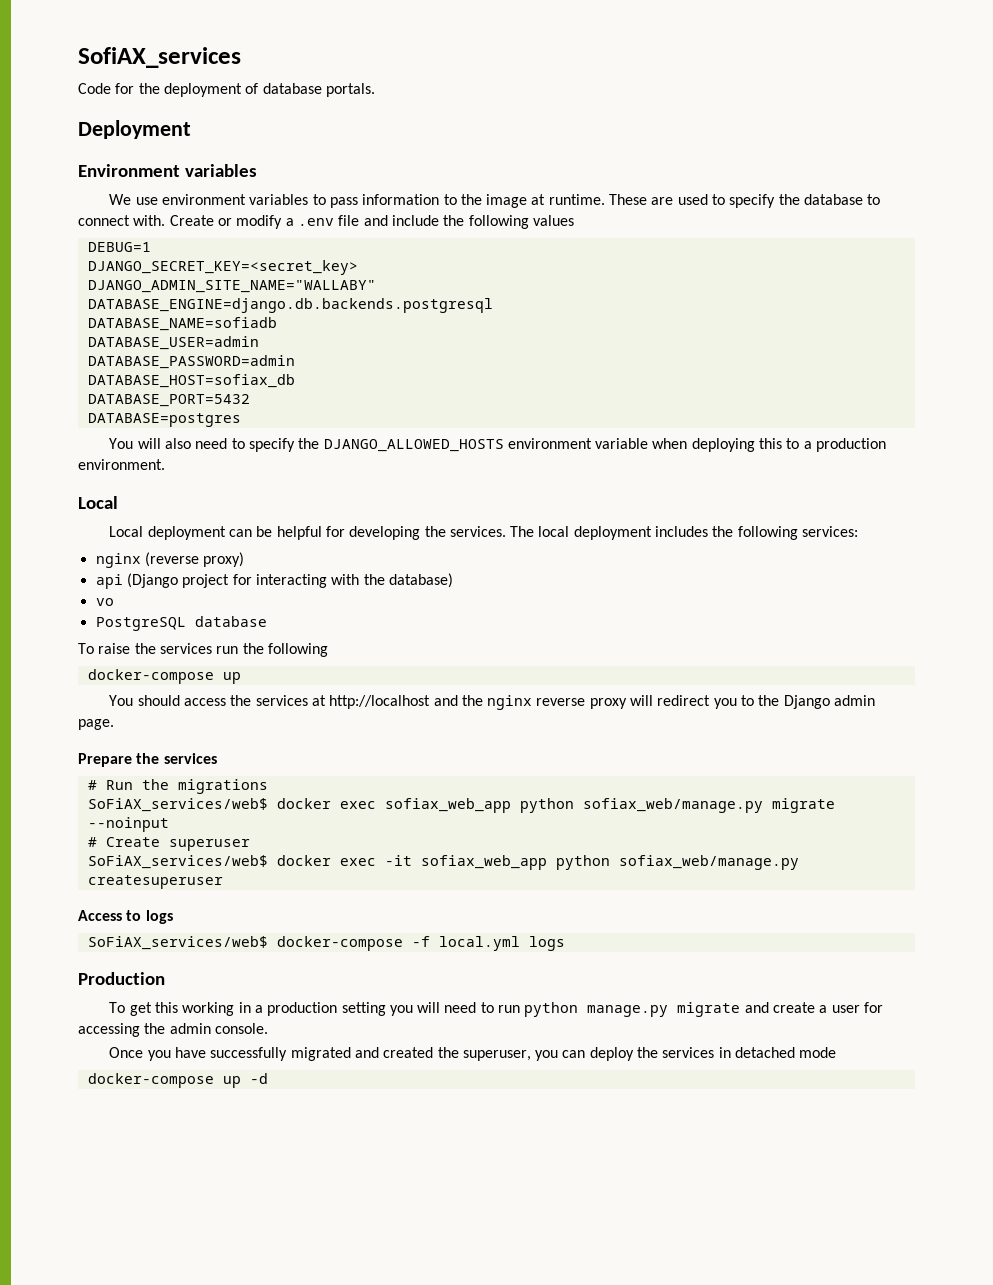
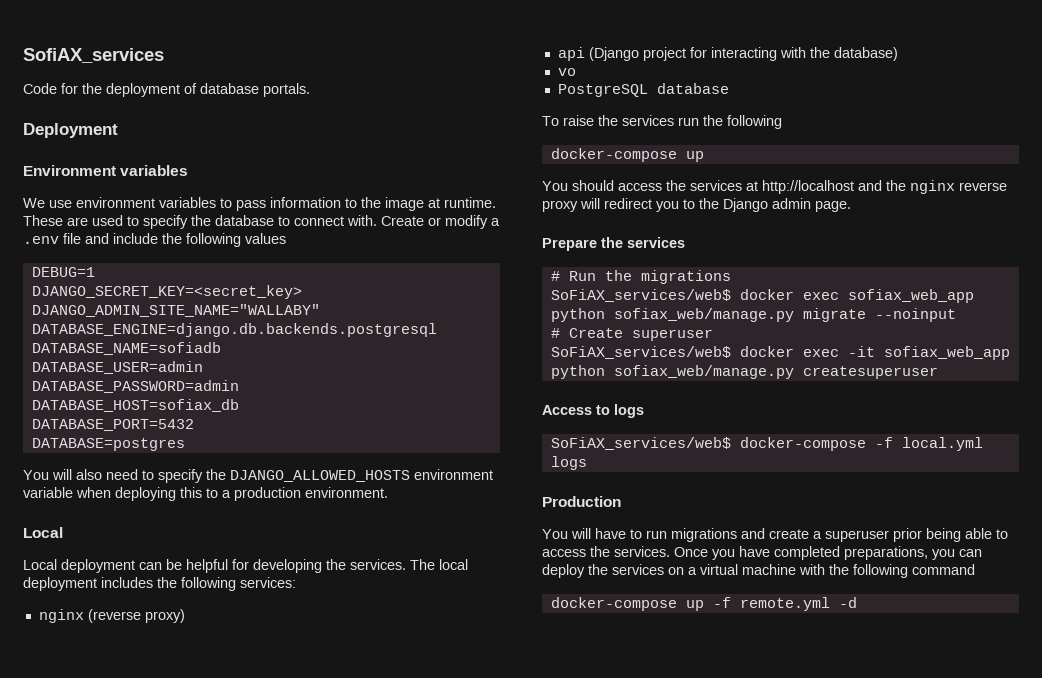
[109,1002,884,1017] [78,1023,268,1037] [109,1047,531,1061] To get this working in a production setting you will need to run python manage.py migrate and create a user for accessing the admin console. // Once you have successfully migrated and created the superuser, -> [542,528,1008,542] [542,546,928,560] You will have to run migrations and create a superuser prior being able to access the services. Once you have completed preparations,
[718,1047,837,1058] [87,1073,241,1088] in detached mode // docker-compose up -> [668,564,975,578] [550,597,830,611] on a virtual machine with the following command // docker-compose up -f remote.yml

